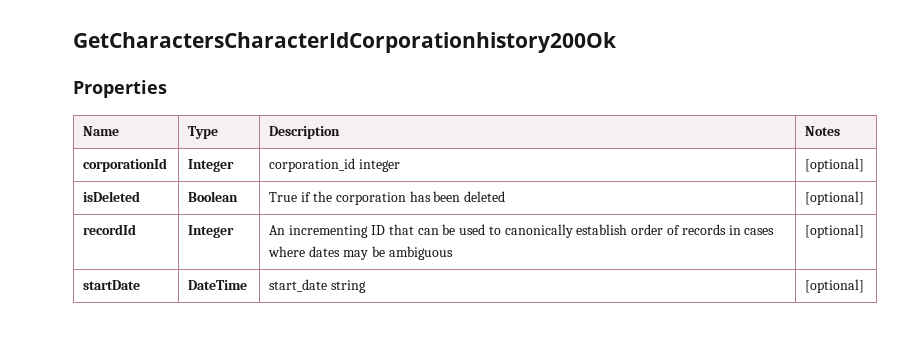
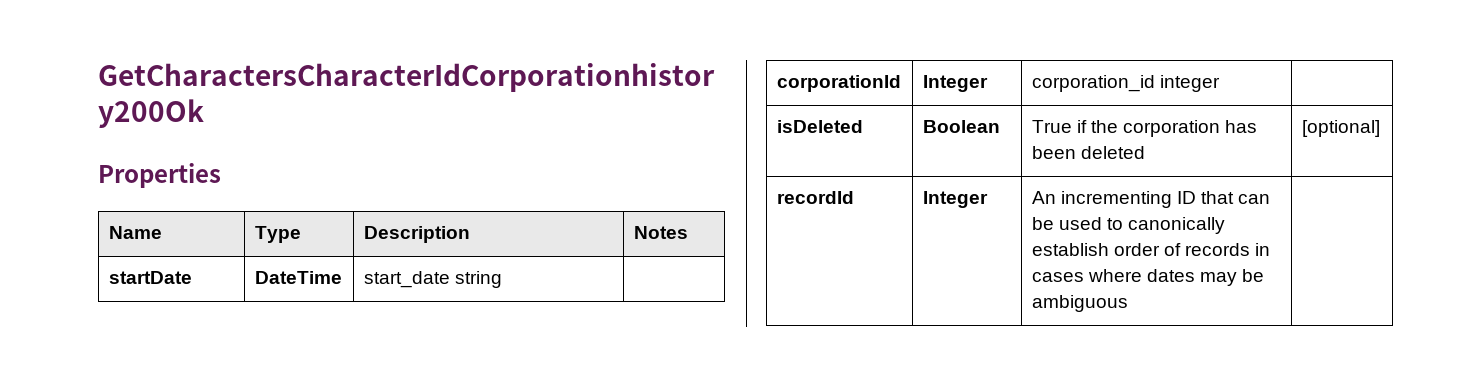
(841, 131) none -> [108,271,192,284] [254,271,342,284] [363,271,502,288] // startDate | DateTime | start_date string |
[805,158,865,172] [optional] -> (1220, 83) none
[805,224,865,238] [83,280,141,290] [188,280,248,290] [269,279,367,293] [805,279,865,293] [optional] // startDate | DateTime | start_date string | [optional] -> (1128, 303) none

